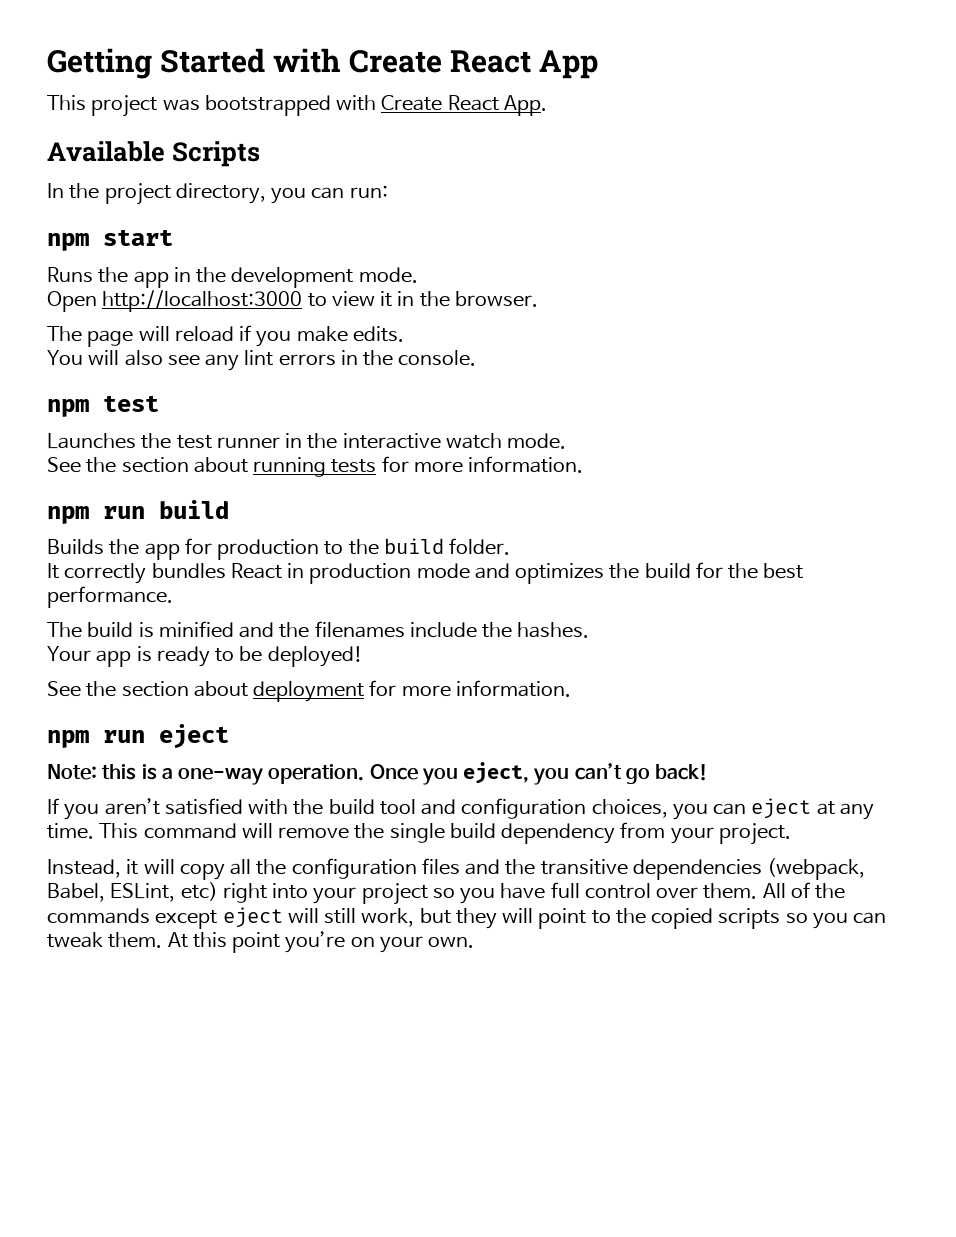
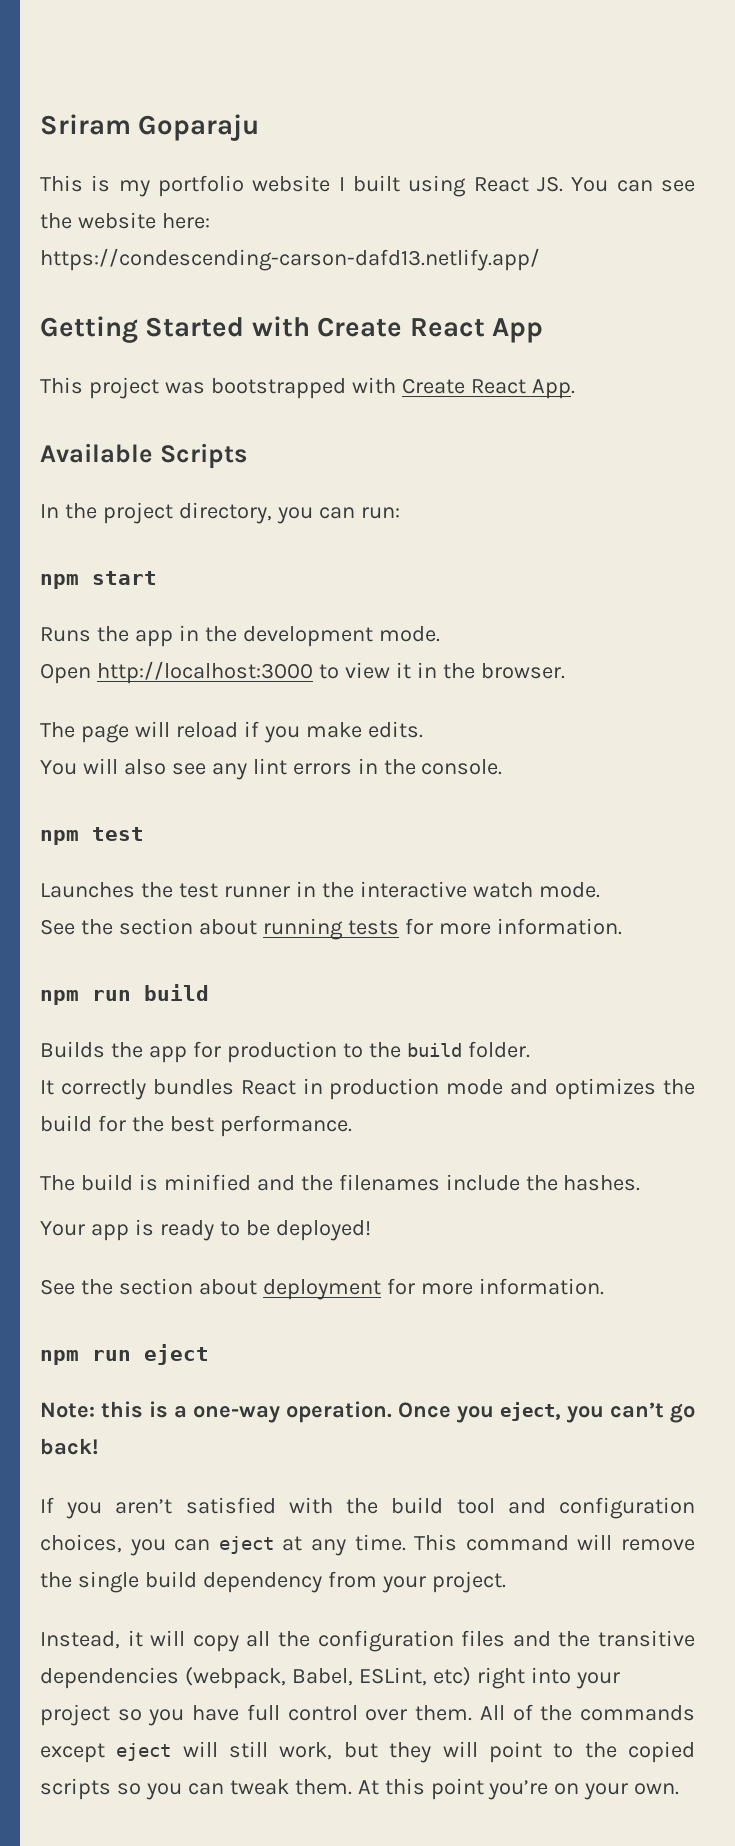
(47, 63) none -> [40,114,260,141] [40,175,696,197] [40,212,210,229] [40,248,540,271] Sriram Goparaju // This is my portfolio website I built using React JS. You can see the website here: https://condescending-carson-dafd13.netlify.app/ //

